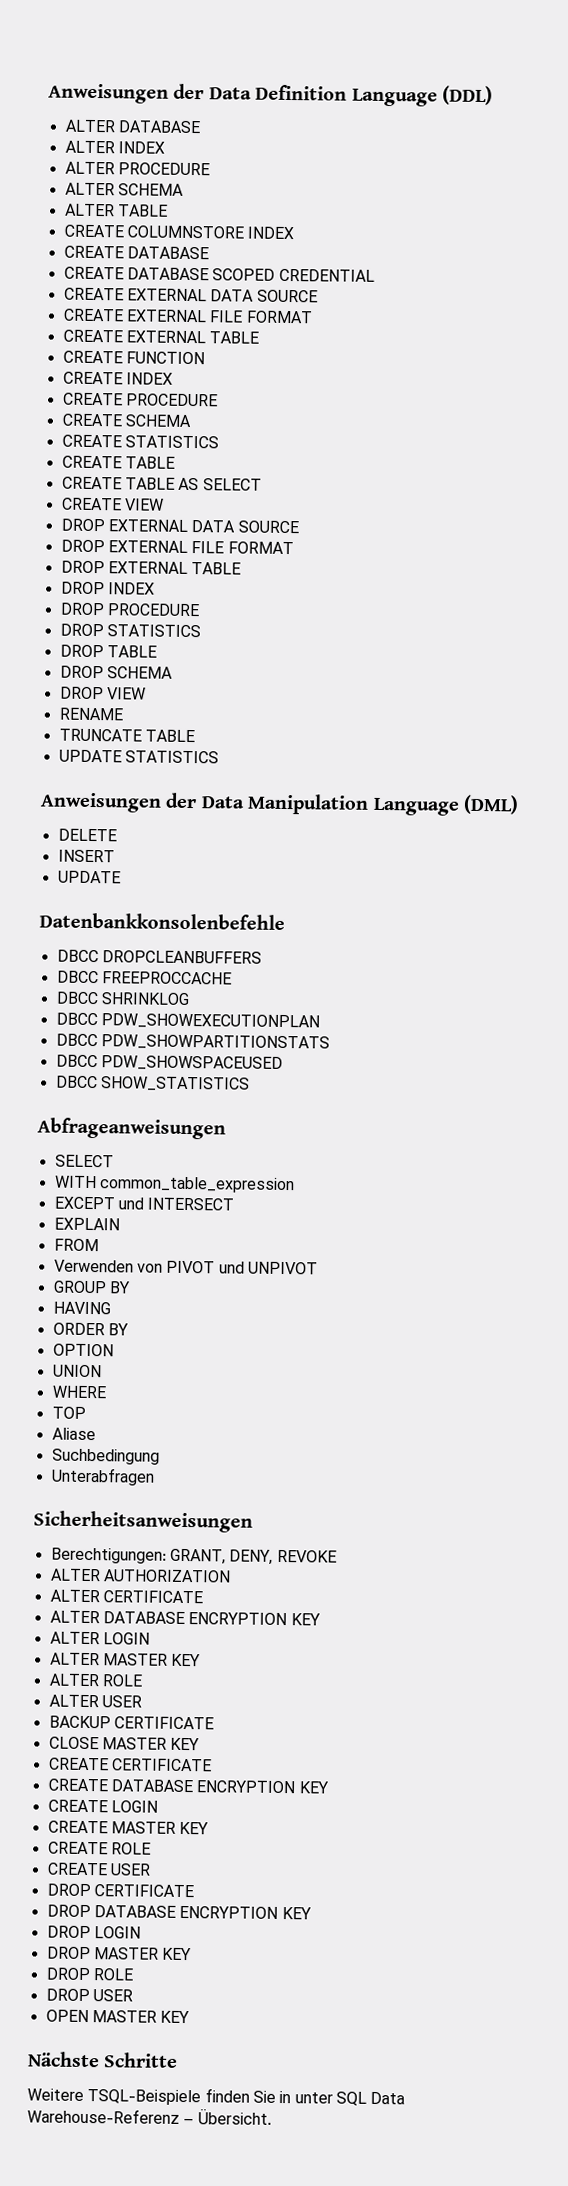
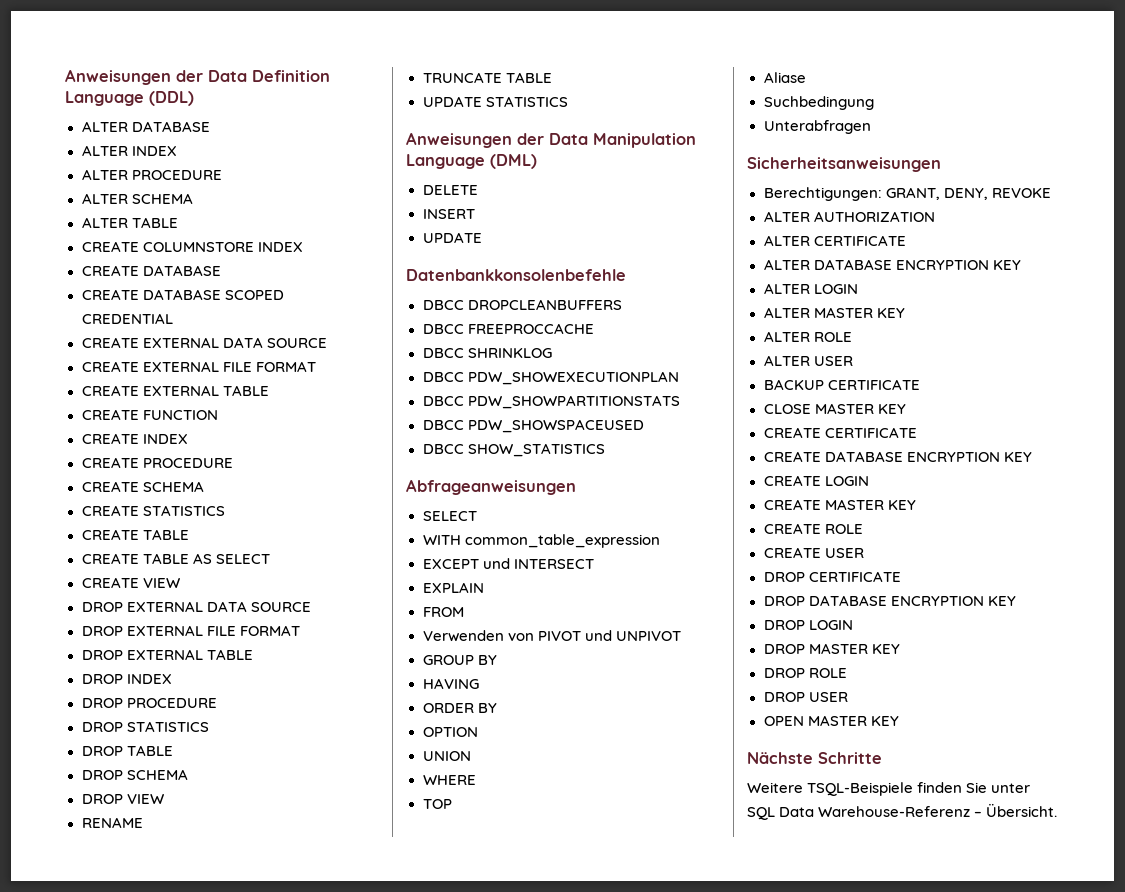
[279,2091,292,2104] in -> (988, 787) none

